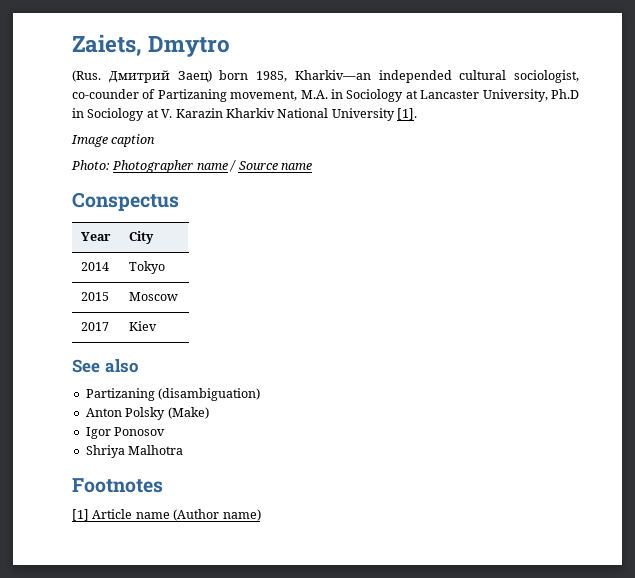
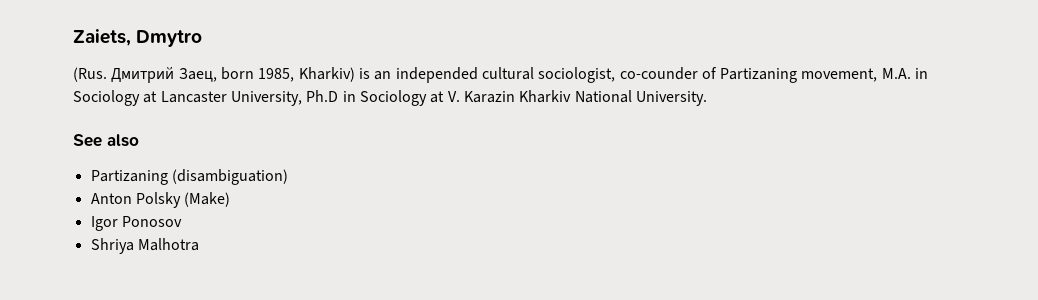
[177,70,212,83] Заец) -> [178,68,217,82] Заец,
[294,70,371,80] Kharkiv—an -> [298,67,392,82] Kharkiv) is an
[331,108,417,121] [71,134,156,147] [71,160,312,173] [72,192,179,211] [80,232,111,241] [128,231,154,244] [80,262,109,271] [128,261,165,274] [80,292,109,301] [128,292,178,301] [80,322,109,331] [128,321,157,331] University [1]. // Image caption // Photo: Photographer name / Source name // Conspectus // Year | City // 2014 | Tokyo // 2015 | Moscow // 2017 | Kiev -> [635,91,707,106] University.
[72,478,163,493] [72,509,261,521] // Footnotes // [1] Article name (Author name) -> (199, 244) none

